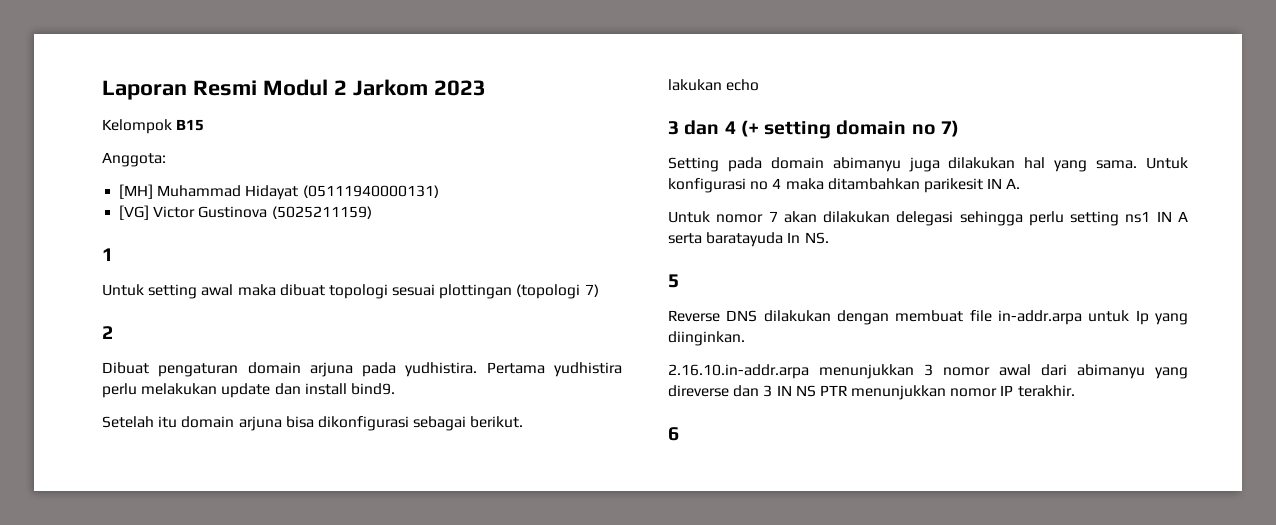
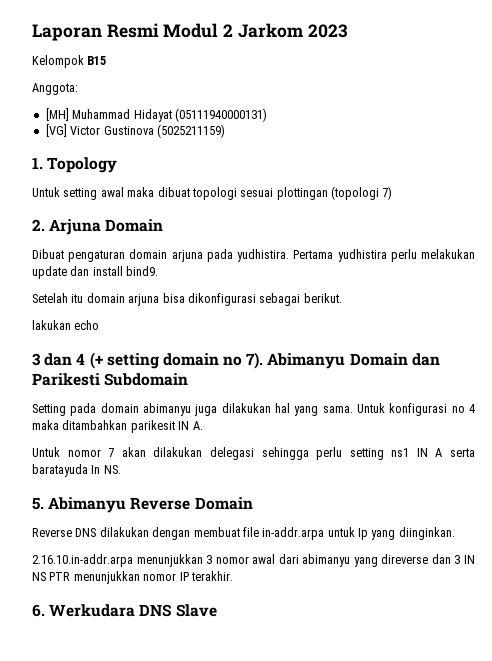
[102,248,113,261] 1 -> [32,157,118,173] 1. Topology
[102,326,113,339] 2 -> [32,219,164,235] 2. Arjuna Domain
[940,120,959,137] 7) -> [246,352,440,369] [32,373,189,386] 7). Abimanyu Domain dan Parikesti Subdomain
[668,274,679,288] 5 -> [32,497,253,513] 5. Abimanyu Reverse Domain
[668,427,679,441] 6 -> [32,604,217,617] 6. Werkudara DNS Slave

